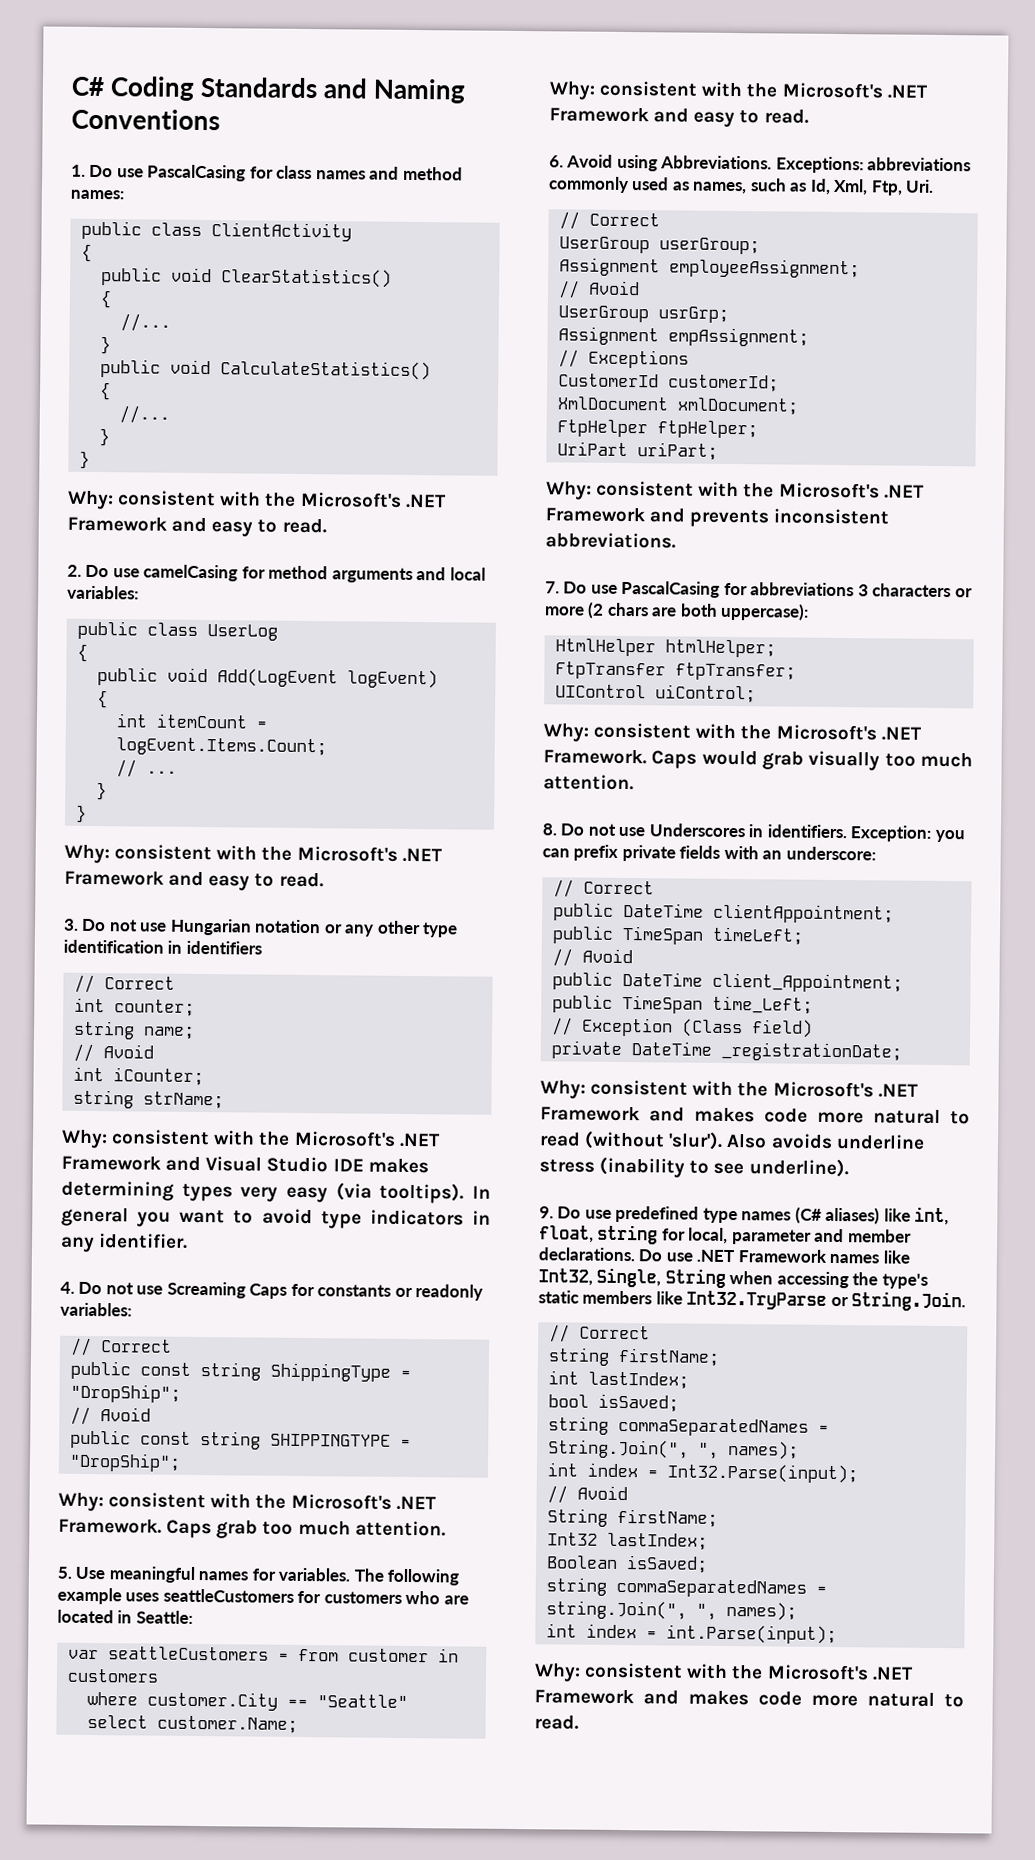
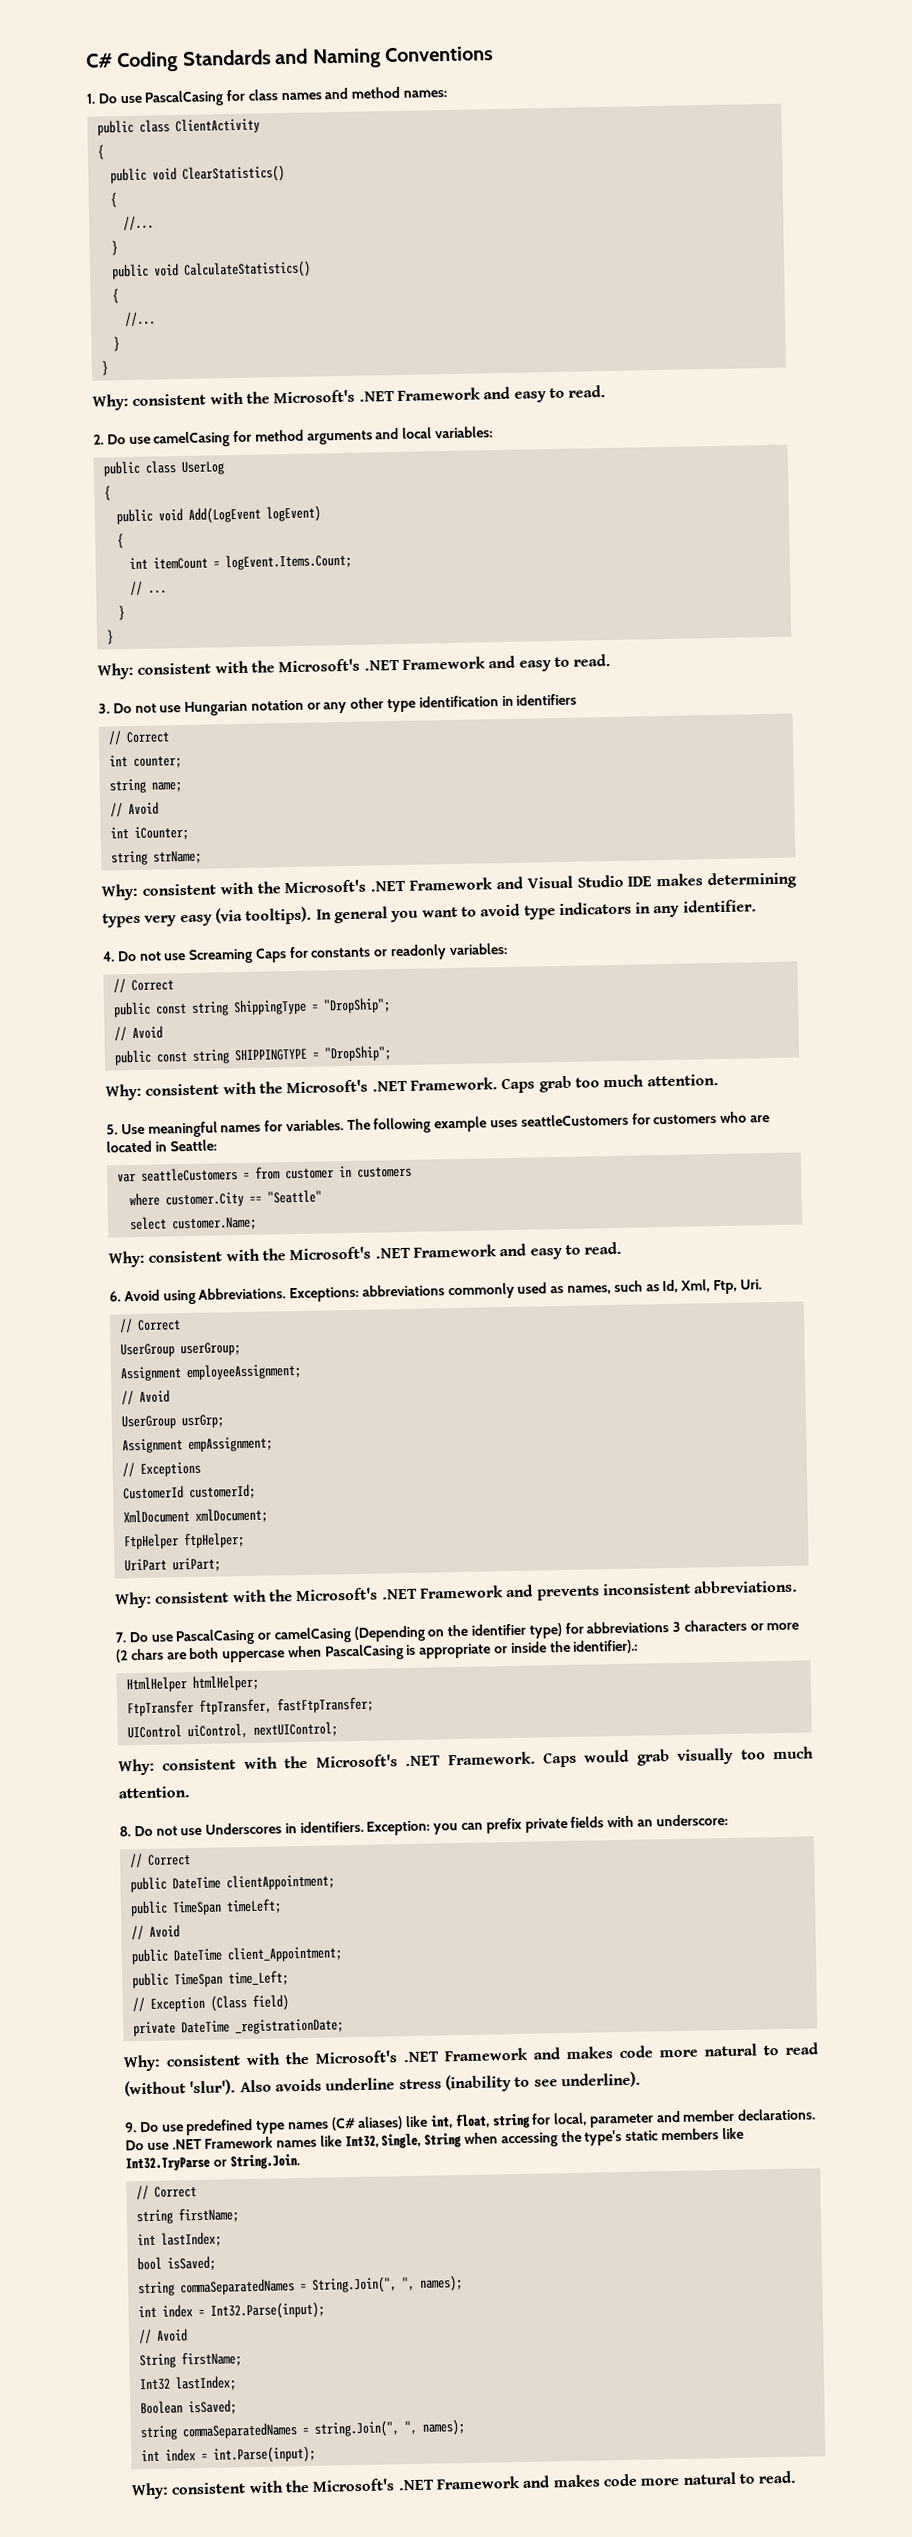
(721, 589) none -> [257,1623,562,1644] or camelCasing (Depending on the identifier type)
[720,602,810,621] uppercase): -> [222,1639,639,1663] uppercase when PascalCasing is appropriate or inside the identifier).:
[675,662,797,681] ftpTransfer; -> [198,1696,374,1715] ftpTransfer, fastFtpTransfer;
[655,684,757,703] uiControl; -> [186,1721,338,1740] uiControl, nextUIControl;

